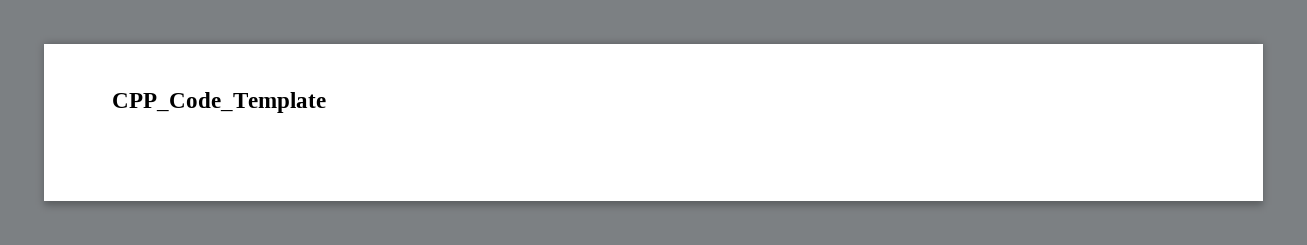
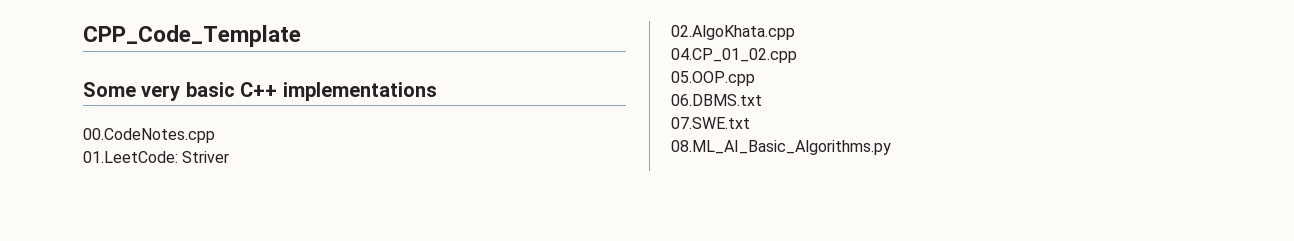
(326, 102) none -> [83,82,437,101] [83,128,215,143] [83,151,230,163] [671,25,795,40] [671,48,797,63] [671,71,755,86] [671,94,762,106] [671,117,750,129] [671,140,891,155] // Some very basic C++ implementations // 00.CodeNotes.cpp // 01.LeetCode: Striver // 02.AlgoKhata.cpp // 04.CP_01_02.cpp // 05.OOP.cpp // 06.DBMS.txt // 07.SWE.txt // 08.ML_AI_Basic_Algorithms.py

